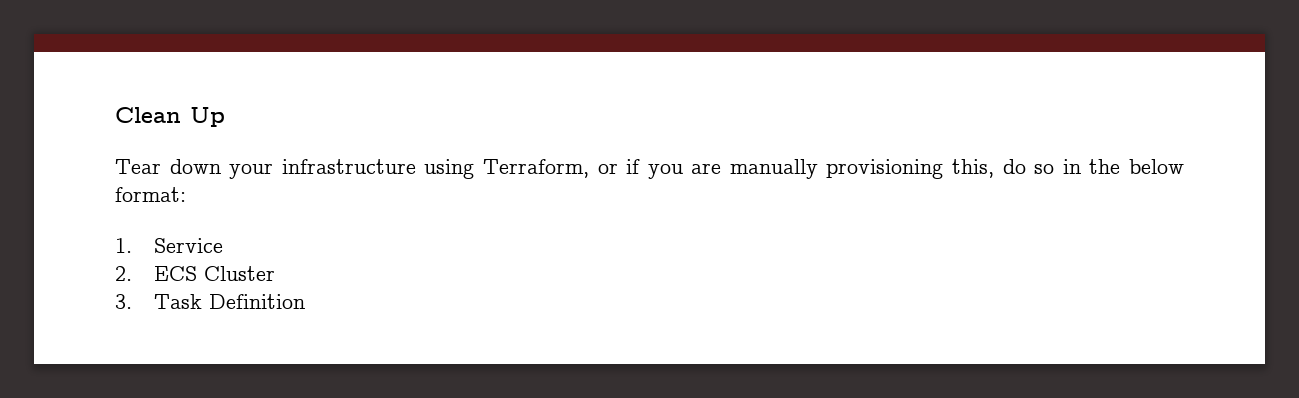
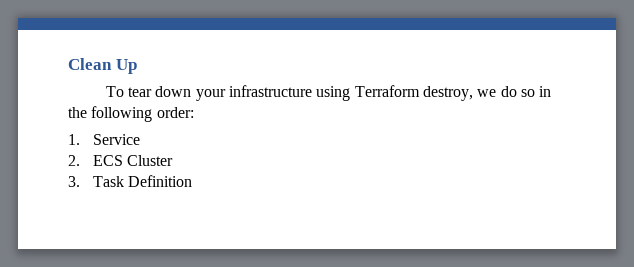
[115,159,161,174] Tear -> [105,86,152,97] To tear
[482,159,995,179] Terraform, or if you are manually provisioning this, -> [354,85,497,101] Terraform destroy, we
[1129,159,1185,174] [115,187,186,202] below format: -> [91,106,194,122] following order:

